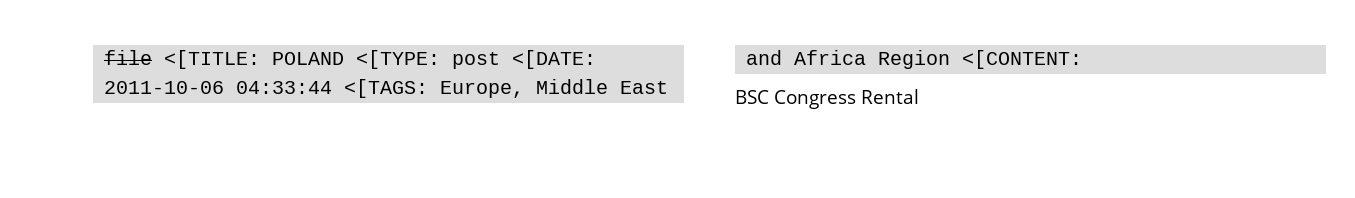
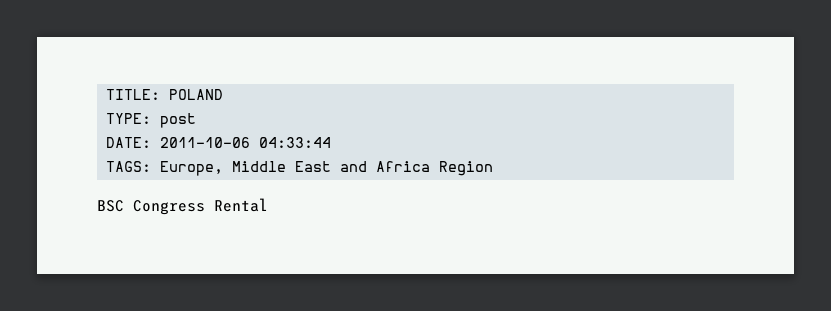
[104,50,261,69] file <[TITLE: -> [106,89,161,100] TITLE:
[356,50,441,69] <[TYPE: -> [106,113,152,124] // TYPE:
[512,50,597,69] <[DATE: -> [106,137,152,148] // DATE:
[344,79,429,98] <[TAGS: -> [106,161,152,172] // TAGS:
[962,50,1083,69] <[CONTENT: -> (494, 168) none

